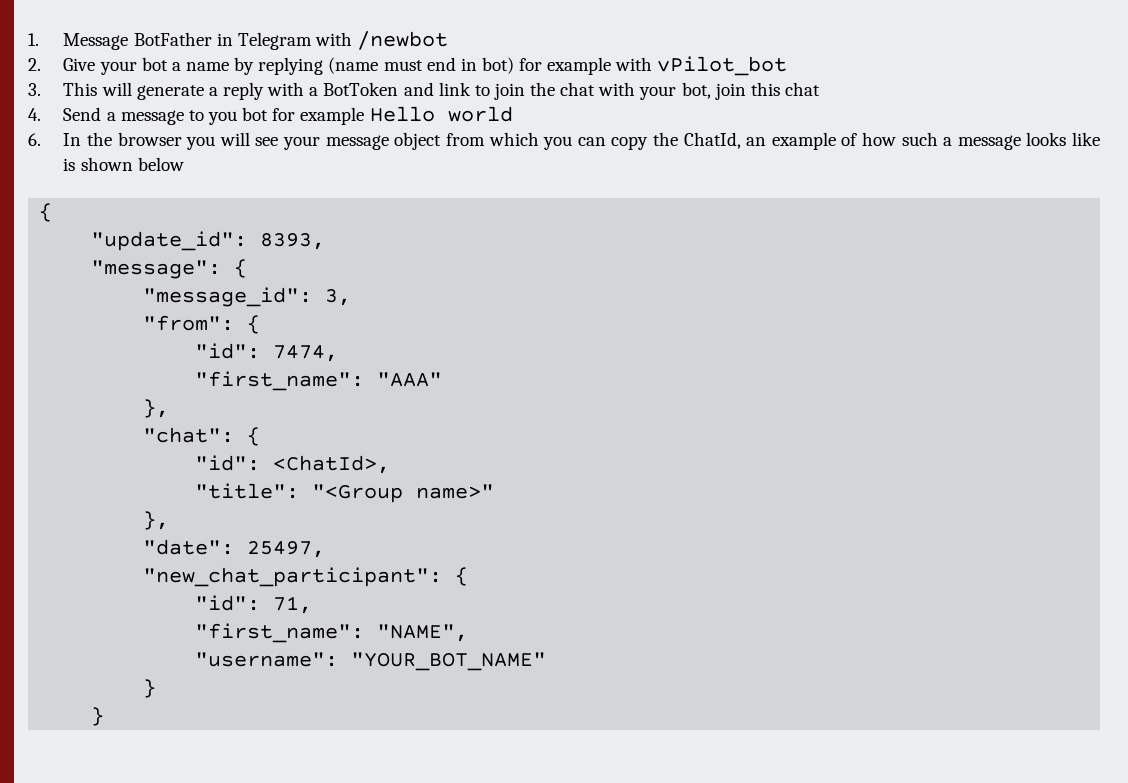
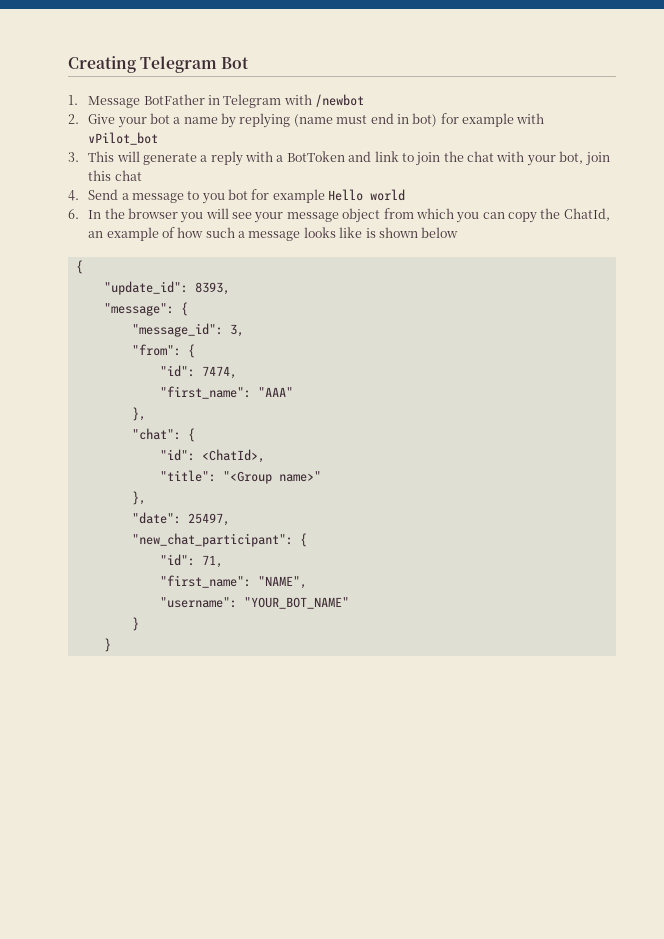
(28, 39) none -> [68,56,250,73] Creating Telegram Bot //

